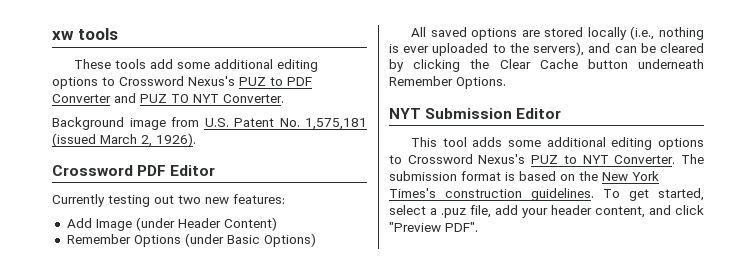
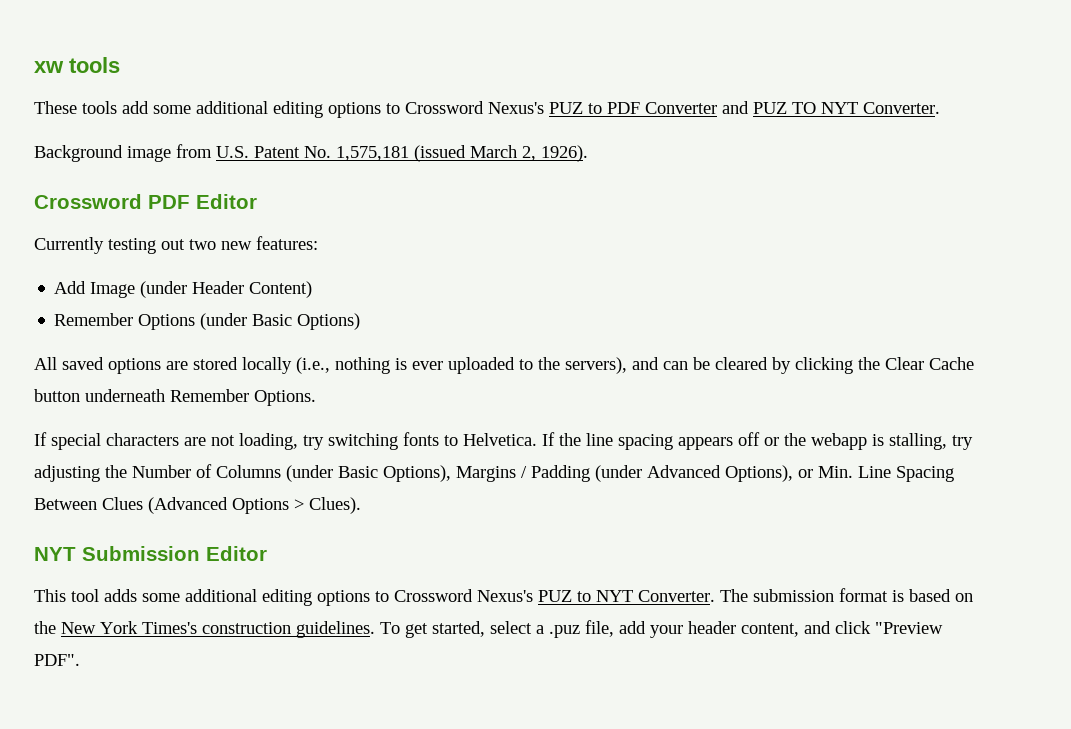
(506, 83) none -> [34,432,973,450] [34,464,954,482] [34,497,361,514] // If special characters are not loading, try switching fonts to Helvetica. If the line spacing appears off or the webapp is stalling, try adjusting the Number of Columns (under Basic Options), Margins / Padding (under Advanced Options), or Min. Line Spacing Between Clues (Advanced Options > Clues).

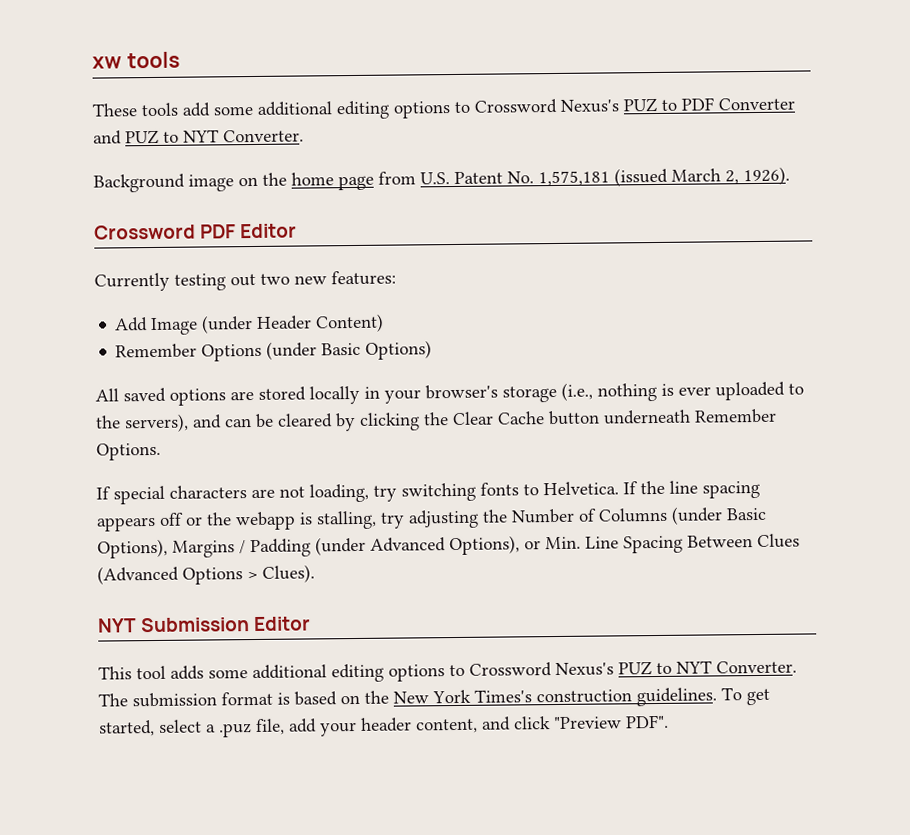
[792,102,816,114] TO -> [163,131,179,143] to
(171, 154) none -> [238,172,374,191] on the home page
(292, 365) none -> [364,384,557,404] in your browser's storage

